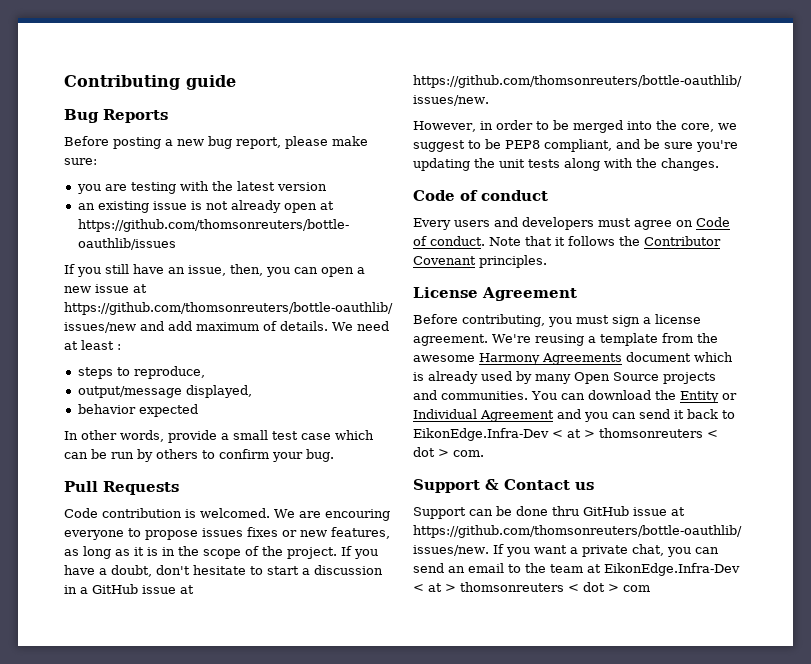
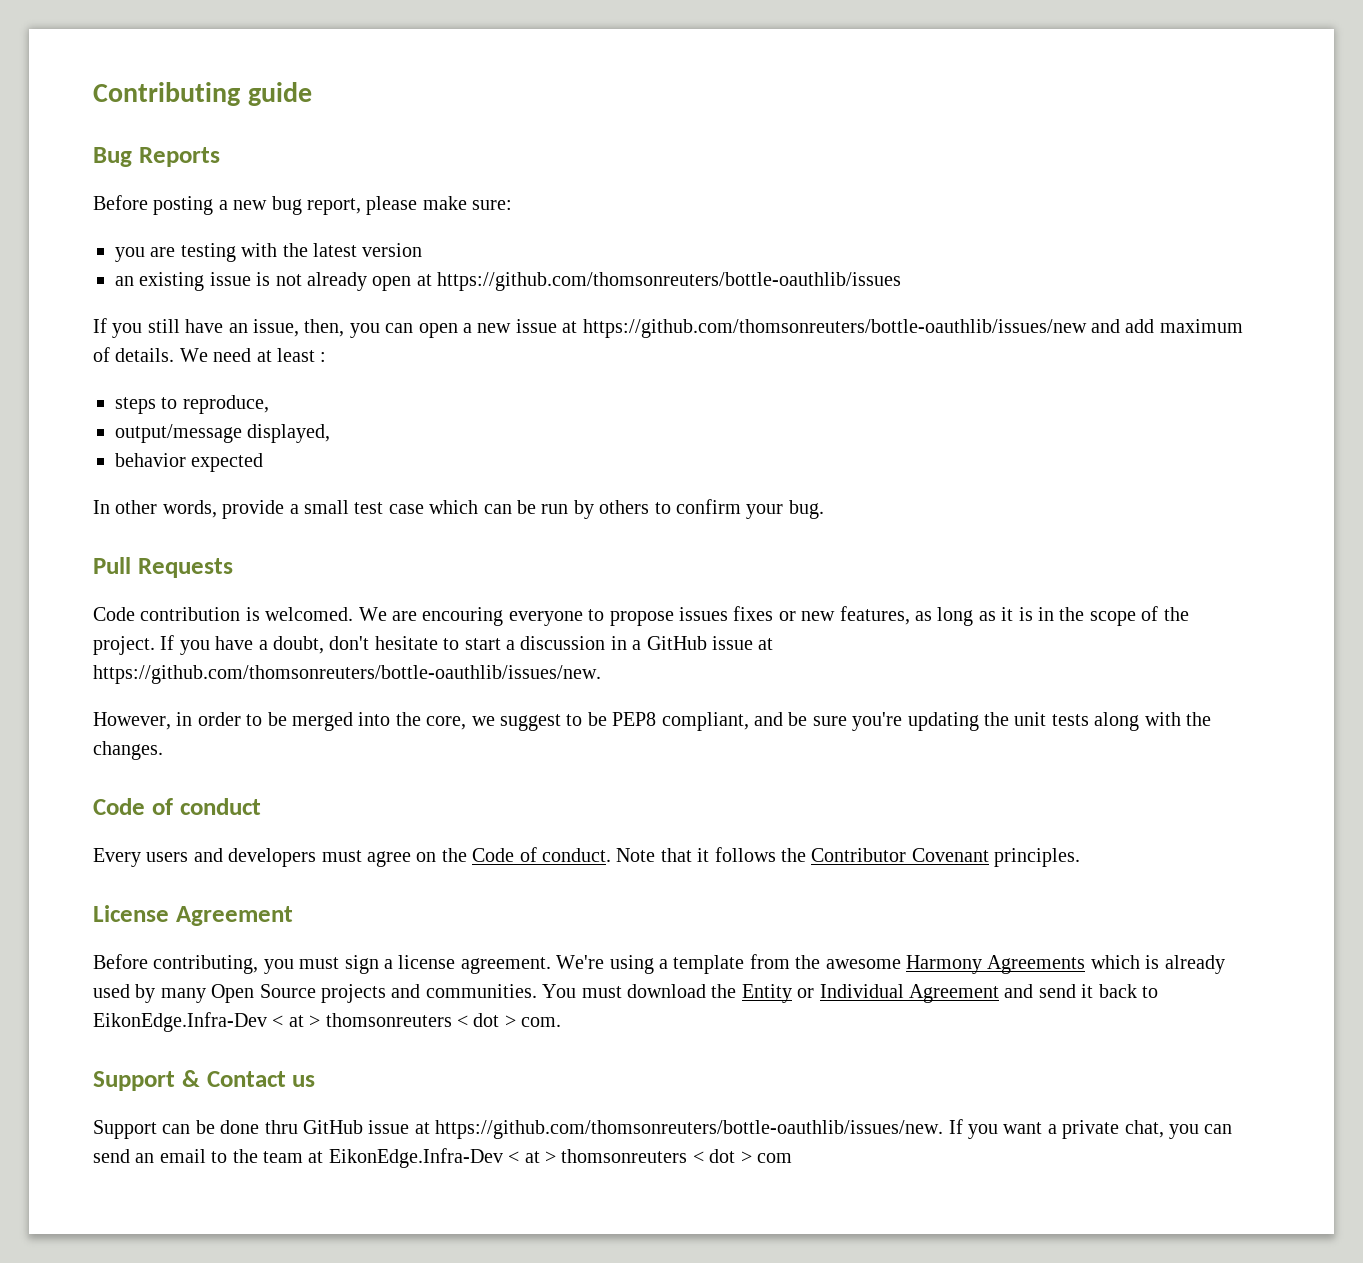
(693, 223) none -> [441,848,467,862] the
[534,334,584,346] reusing -> [609,955,654,974] using
[626,352,691,362] document -> (1086, 964) none
[560,393,585,400] can -> [581,986,622,998] must
[584,412,636,422] you can -> (1034, 991) none

